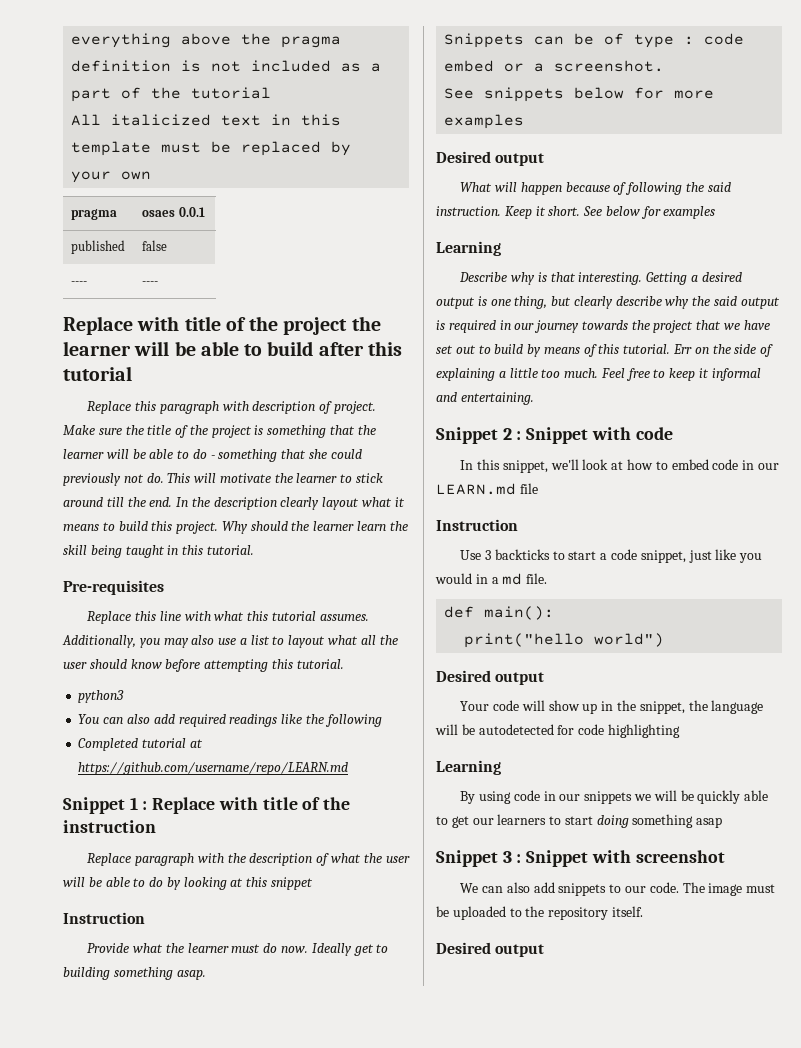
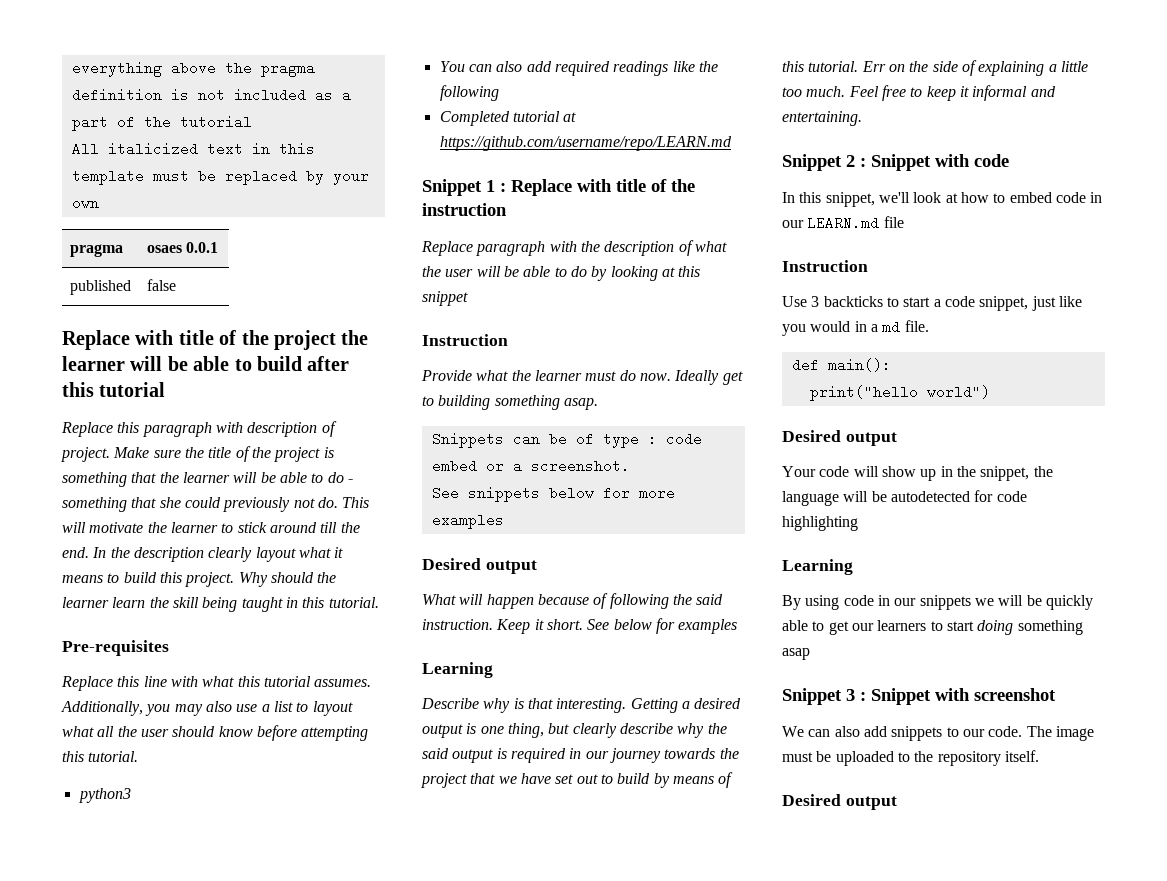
[71,281,88,285] [142,281,159,285] // ---- | ---- -> (176, 285) none

